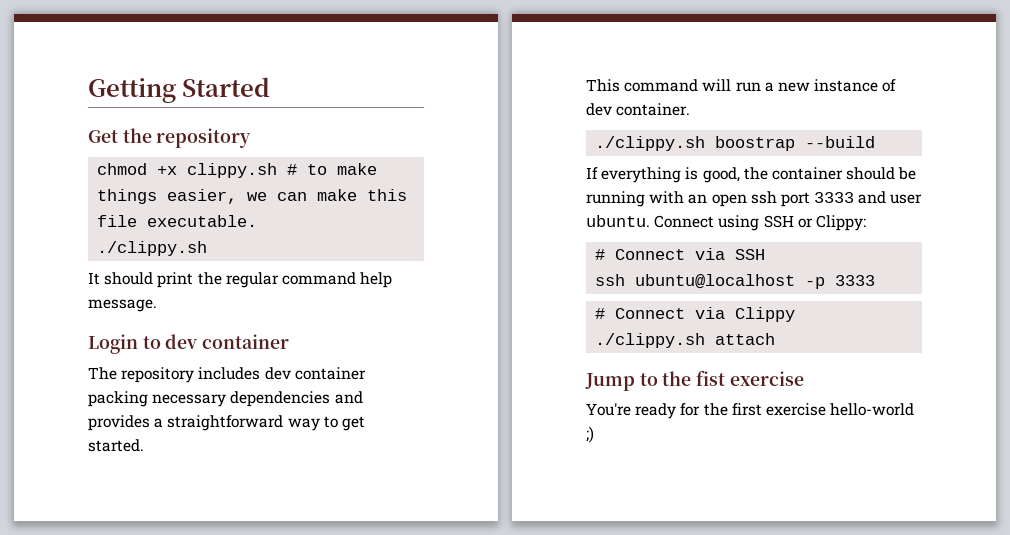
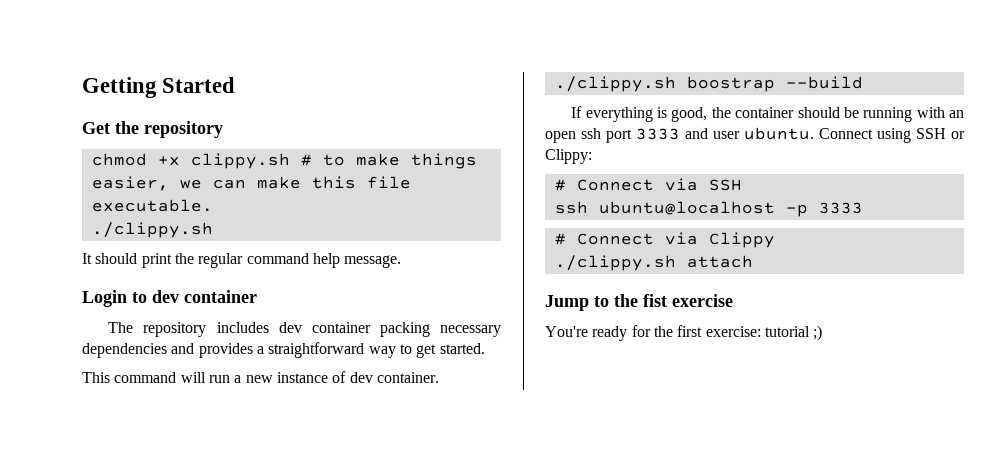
[765,403,915,416] exercise hello-world -> [705,326,810,337] exercise: tutorial

